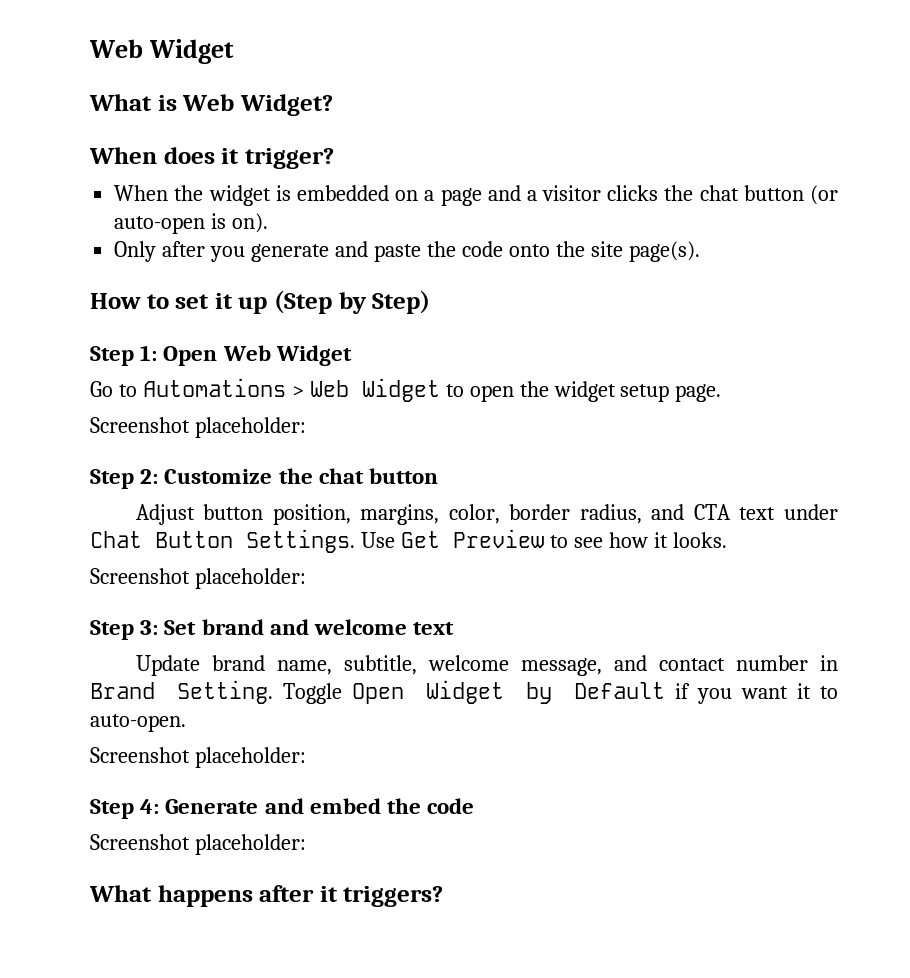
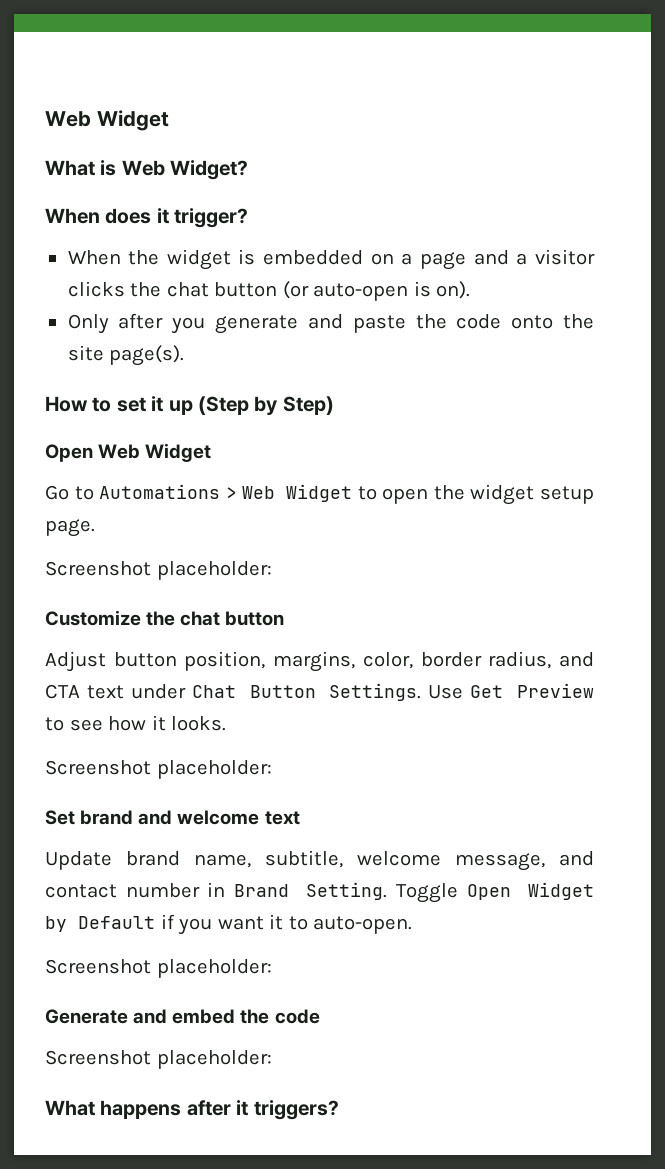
[90,345,158,366] Step 1: -> (334, 405) none
[90,469,159,489] Step 2: -> (272, 570) none
[90,620,159,640] Step 3: -> (272, 769) none
[90,799,160,819] Step 4: -> (272, 968) none

